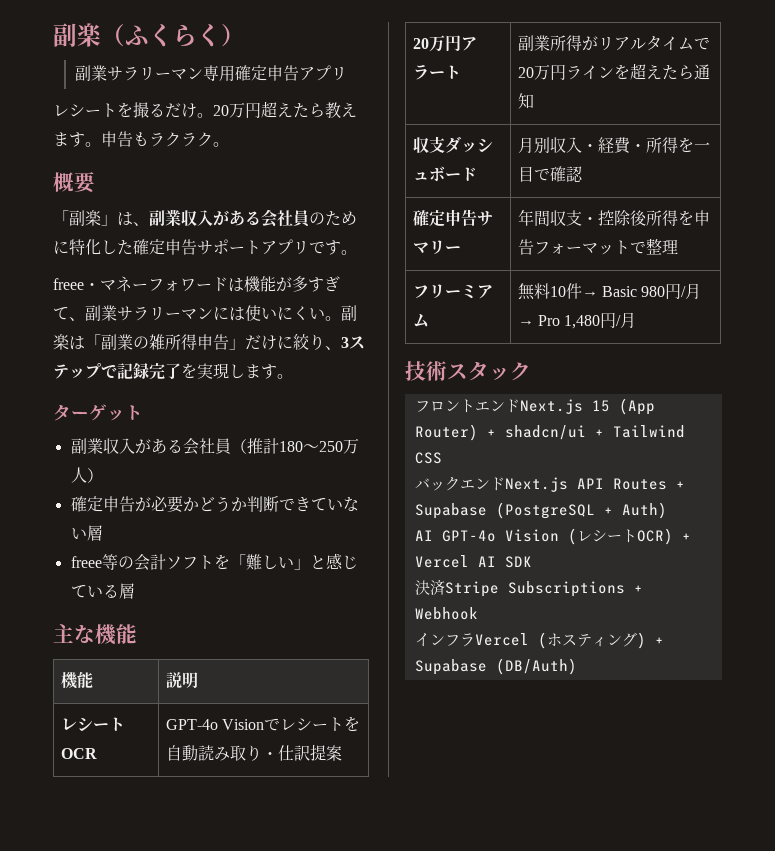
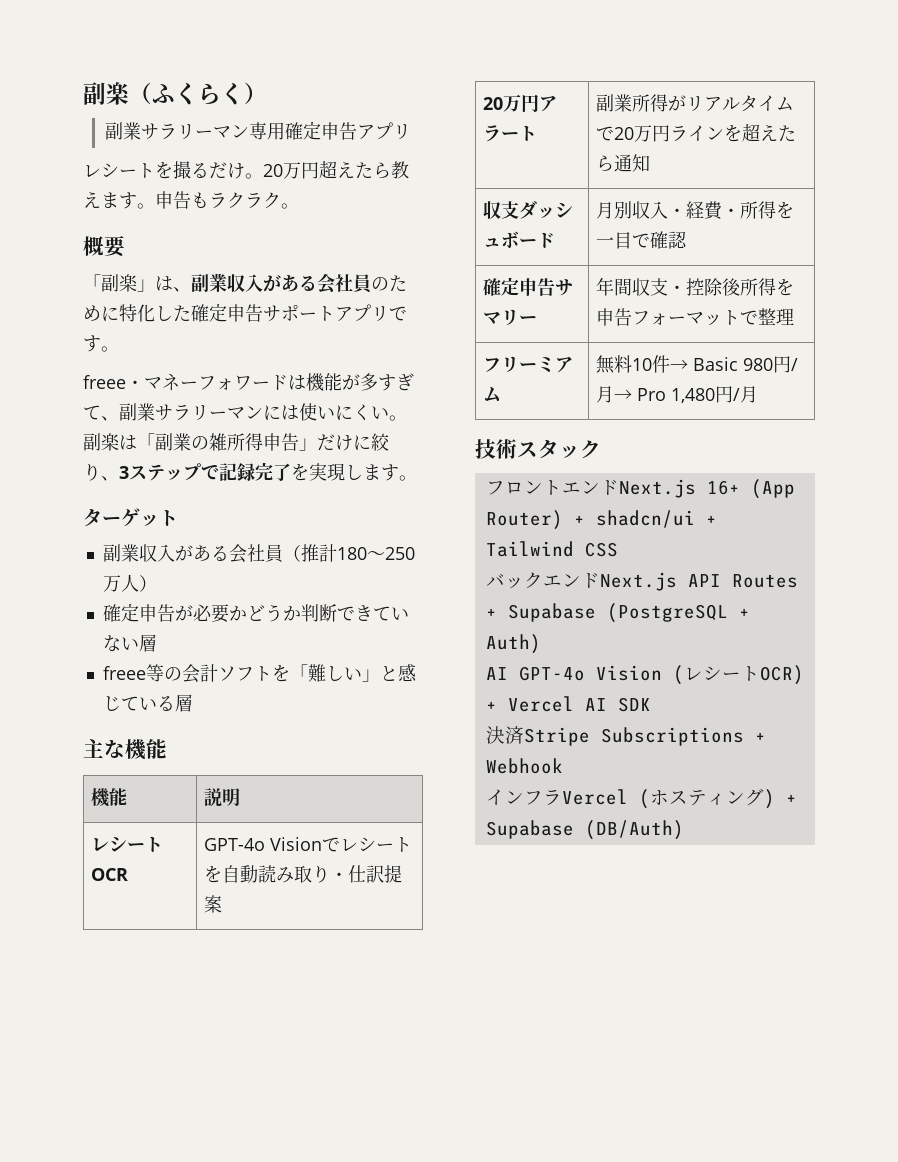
[591,400,610,412] 15 -> [706,480,740,495] 16+

